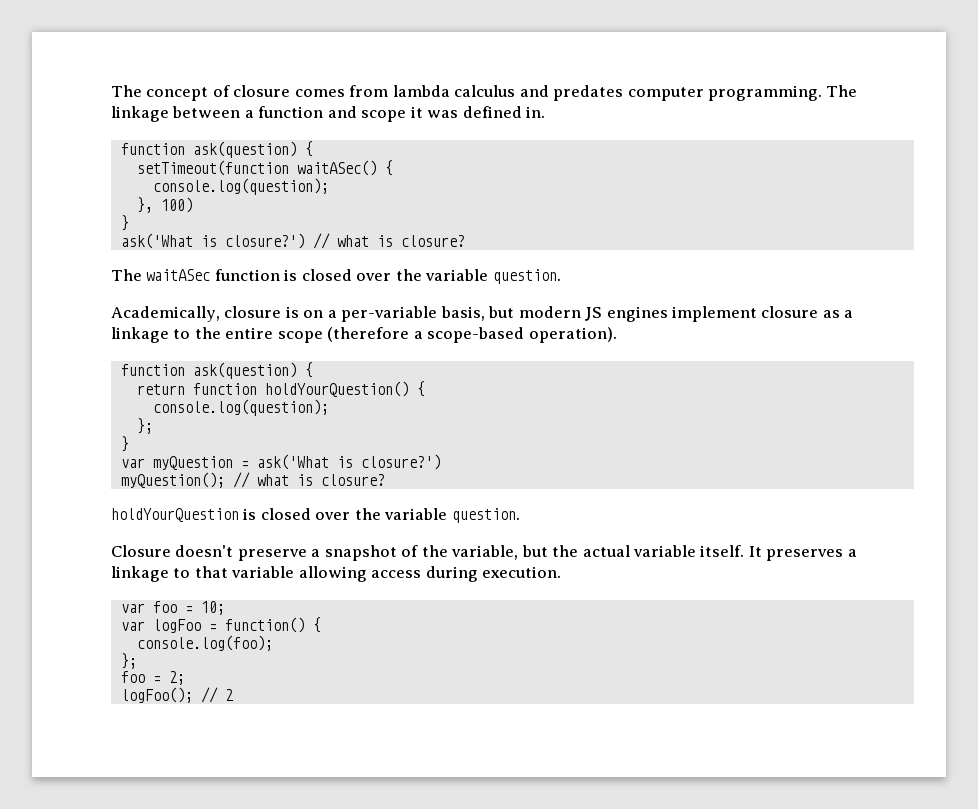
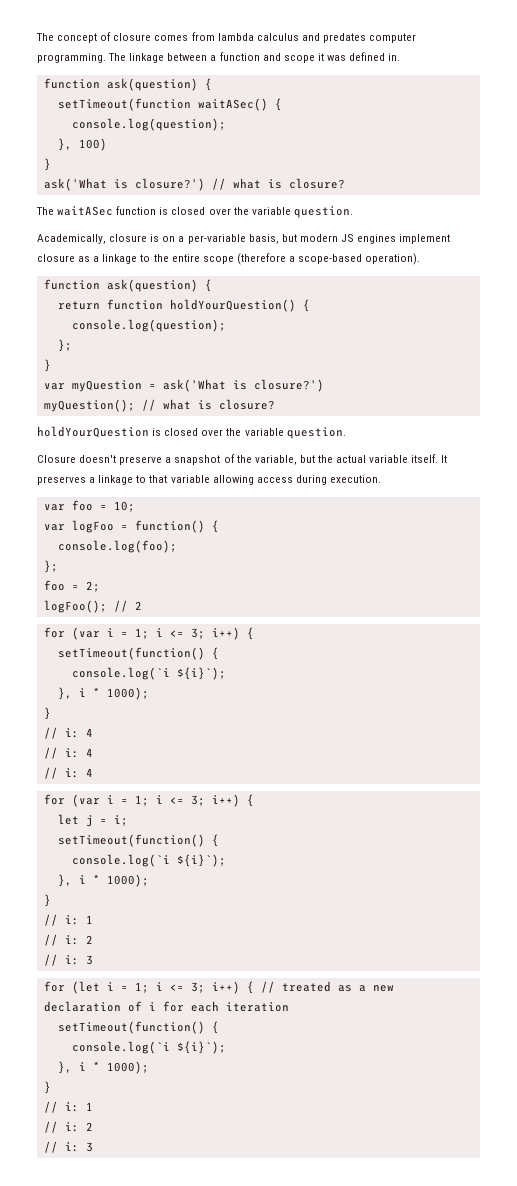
(233, 695) none -> [43,627,254,640] [57,647,219,660] [71,667,226,680] [57,687,149,700] [43,707,51,720] [43,727,93,739] [43,747,93,759] [43,767,93,779] [43,794,254,807] [57,814,128,827] [57,834,219,847] [71,854,226,867] [57,874,149,887] [43,894,51,907] [43,914,93,926] [43,934,93,946] [43,954,93,966] [43,981,394,994] [43,1001,289,1012] [57,1021,219,1034] [71,1041,226,1054] [57,1061,149,1074] [43,1081,51,1094] [43,1101,93,1113] [43,1121,93,1133] [43,1141,93,1153] // for (var i = 1; i <= 3; i++) { // setTimeout(function() { // console.log(`i ${i}`); // }, i * 1000); // } // // i: 4 // // i: 4 // // i: 4 // for (var i = 1; i <= 3; i++) { // let j = i; // setTimeout(function() { // console.log(`i ${i}`); // }, i * 1000); // } // // i: 1 // // i: 2 // // i: 3 // for (let i = 1; i <= 3; i++) { // treated as a new declaration of i for each iteration // setTimeout(function() { // console.log(`i ${i}`); // }, i * 1000); // } // // i: 1 // // i: 2 // // i: 3

